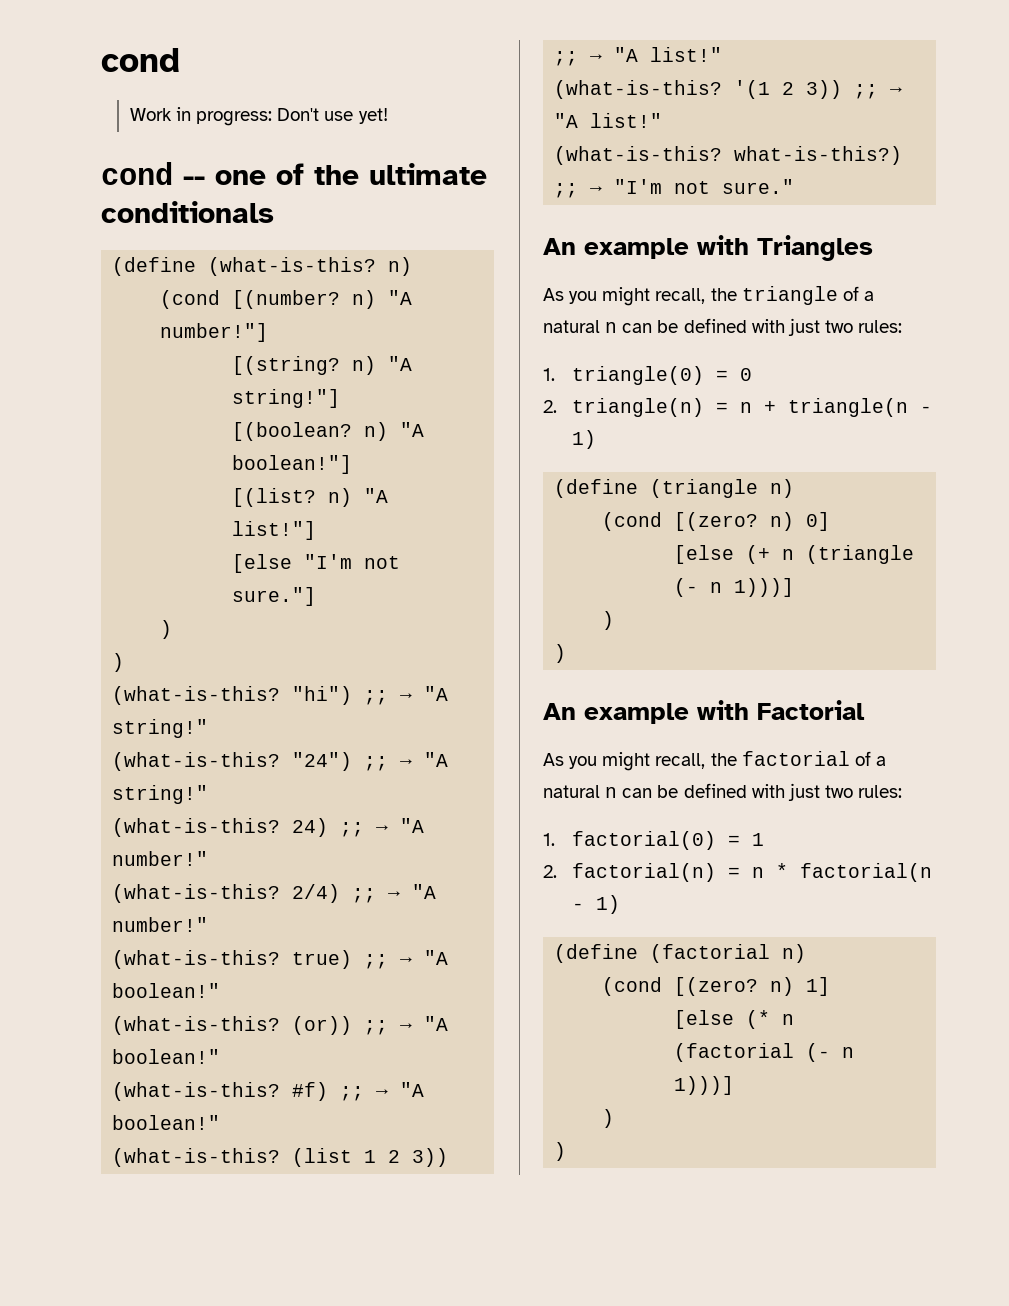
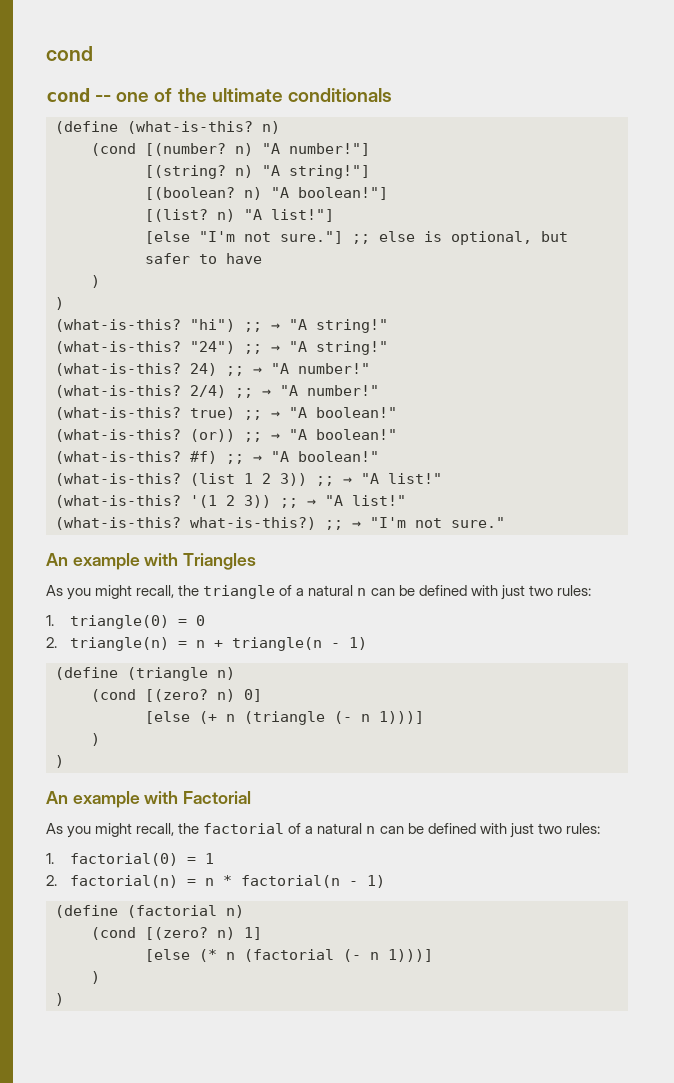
[101,48,180,72] [129,107,388,126] cond // Work in progress: Don't use yet! -> [46,46,93,61] cond
(317, 596) none -> [352,231,568,245] [145,253,262,264] ;; else is optional, but safer to have

